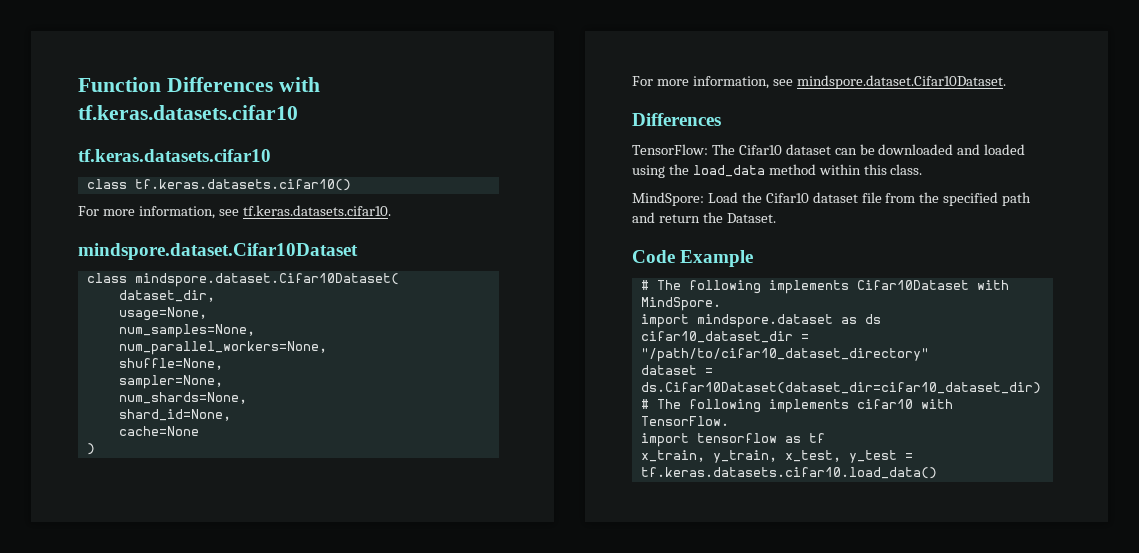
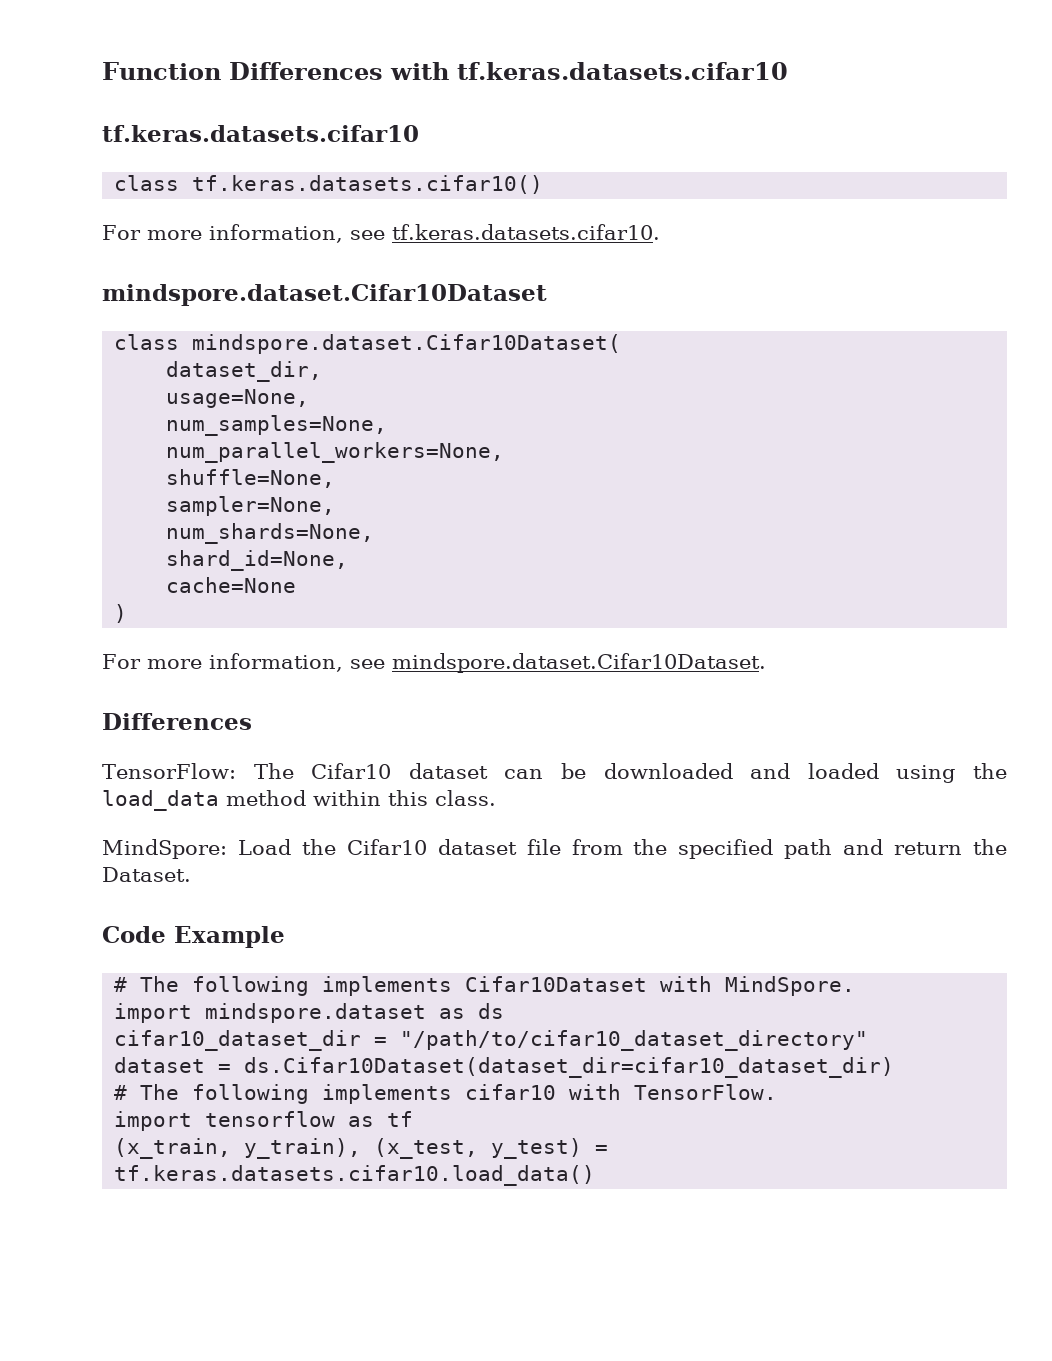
[640,450,897,463] x_train, y_train, x_test, y_test -> [114,1138,583,1159] (x_train, y_train), (x_test, y_test)

